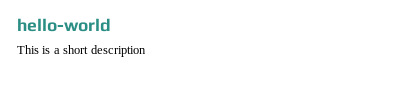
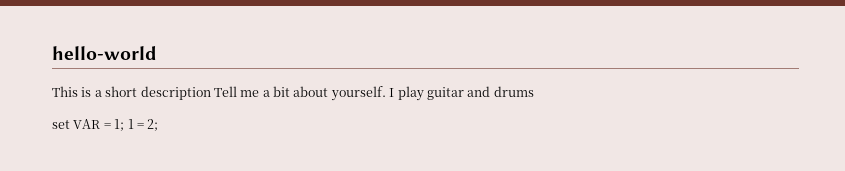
(146, 51) none -> [213,86,534,101] [52,119,159,131] Tell me a bit about yourself. I play guitar and drums // set VAR = 1; 1 = 2;

